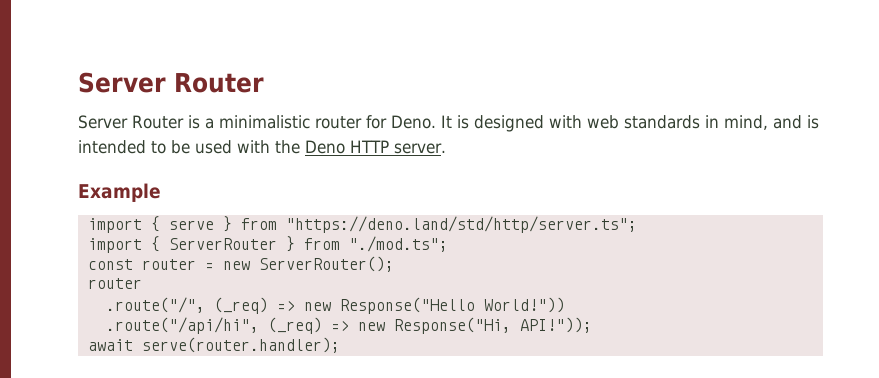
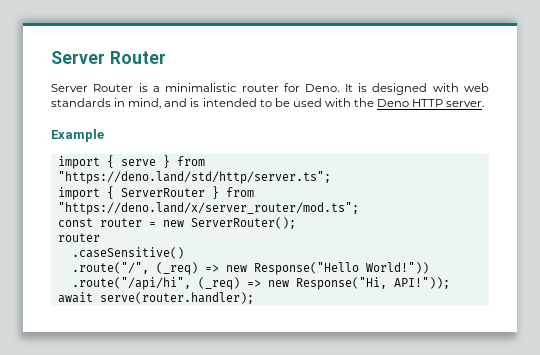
[348,236,448,252] "./mod.ts"; -> [57,202,359,215] "https://deno.land/x/server_router/mod.ts";
(142, 283) none -> [71,247,184,259] // .caseSensitive()

